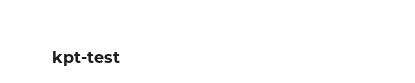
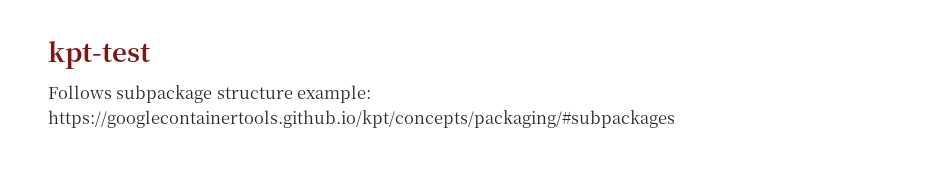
(120, 58) none -> [48,85,372,103] [48,110,675,128] // Follows subpackage structure example: https://googlecontainertools.github.io/kpt/concepts/packaging/#subpackages

